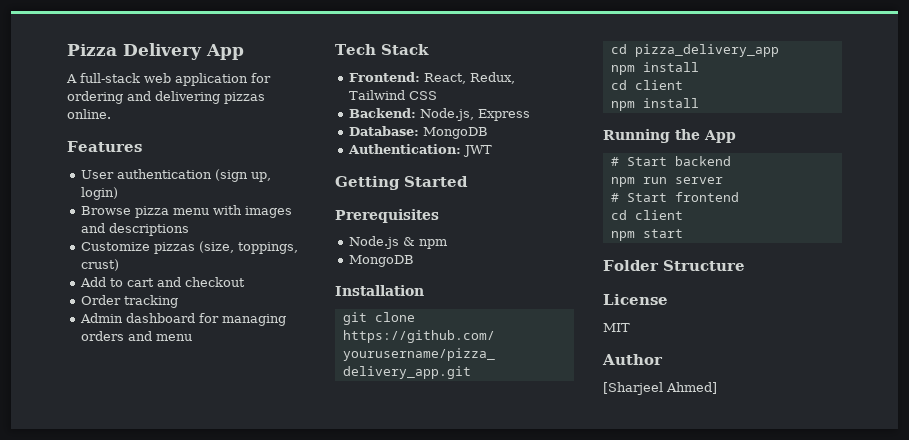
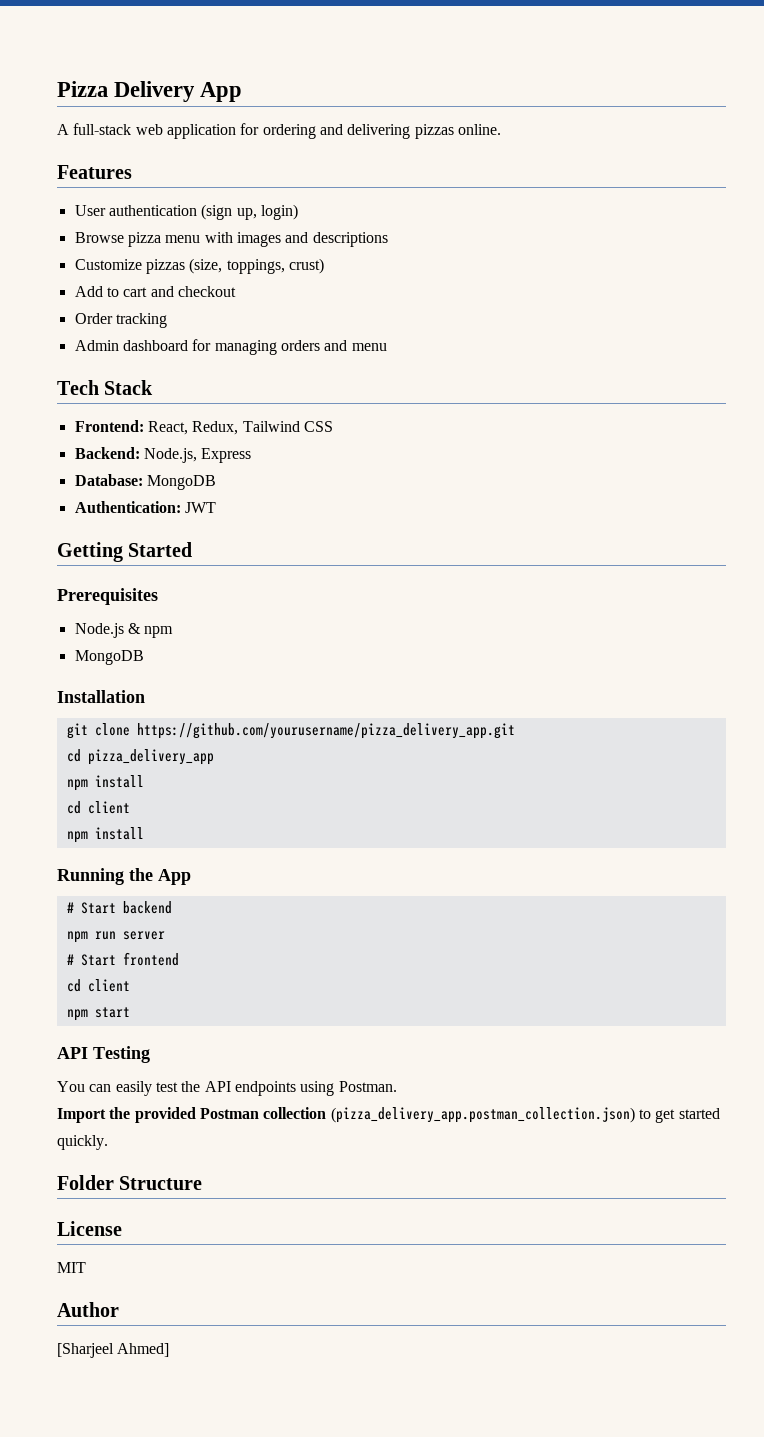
(683, 233) none -> [57,1046,150,1063] [57,1081,397,1096] [57,1107,720,1123] [57,1135,108,1150] // API Testing // You can easily test the API endpoints using Postman. // Import the provided Postman collection (pizza_delivery_app.postman_collection.json) to get started quickly.

